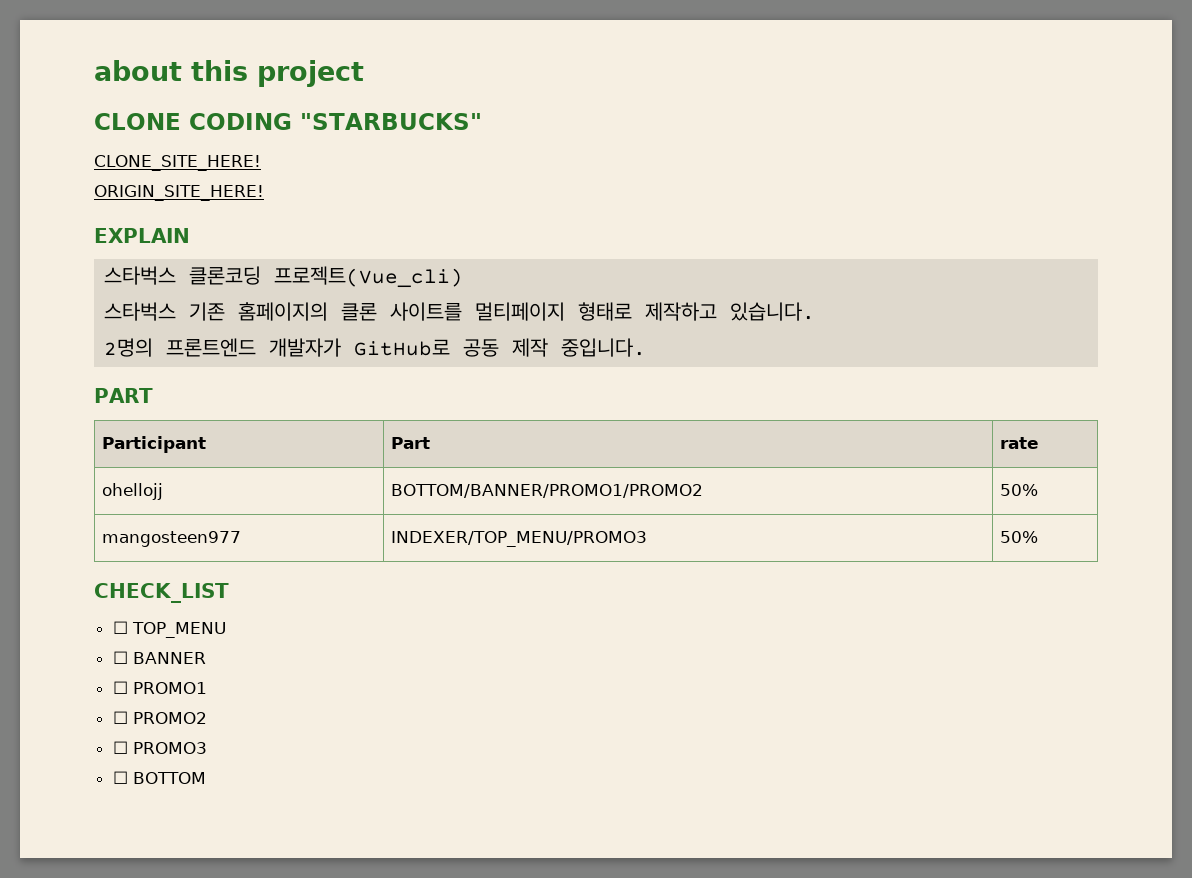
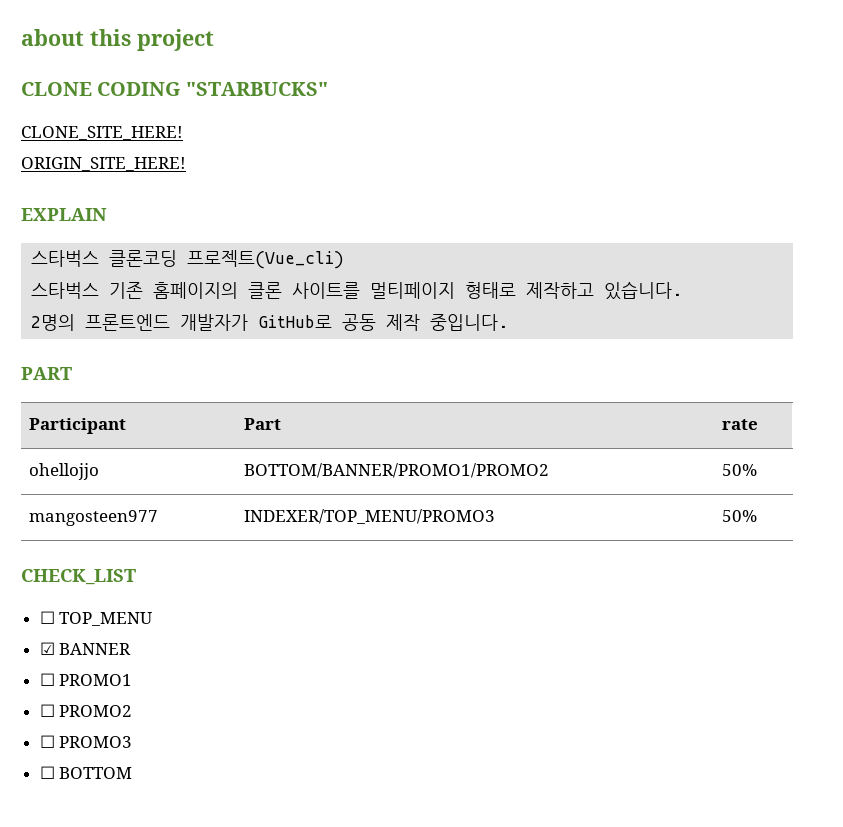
[102,483,164,500] ohellojj -> [28,463,99,480] ohellojjo
[112,651,128,664] ☐ -> [39,642,55,655] ☑

